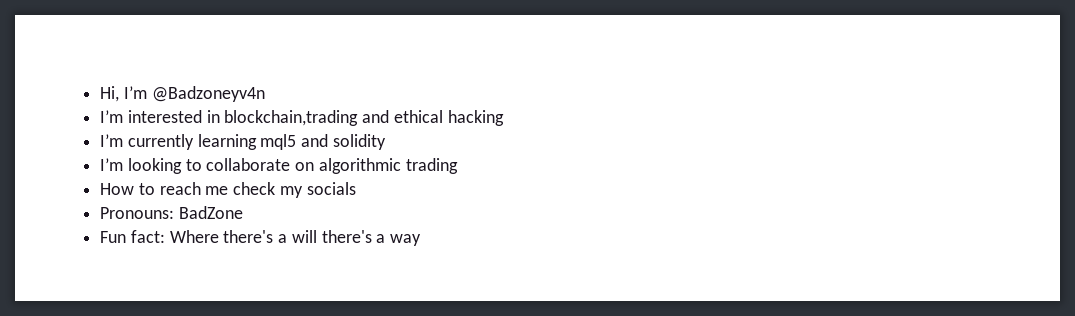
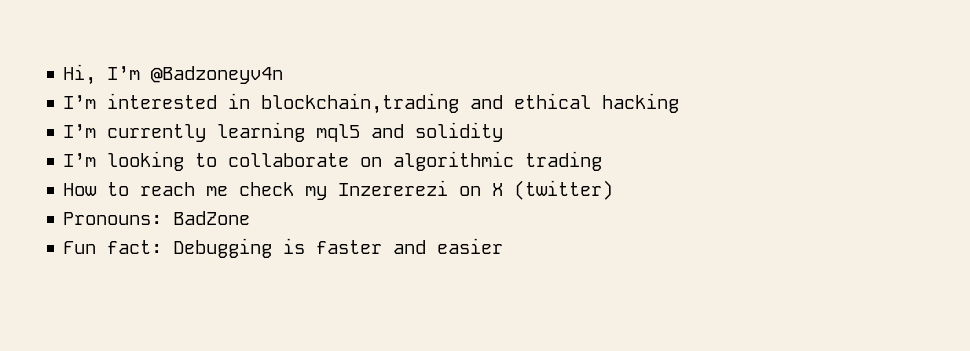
[306,182,356,195] socials -> [338,180,614,200] Inzererezi on X (twitter)
[169,230,422,246] Where there's a will there's a way -> [173,238,504,258] Debugging is faster and easier

